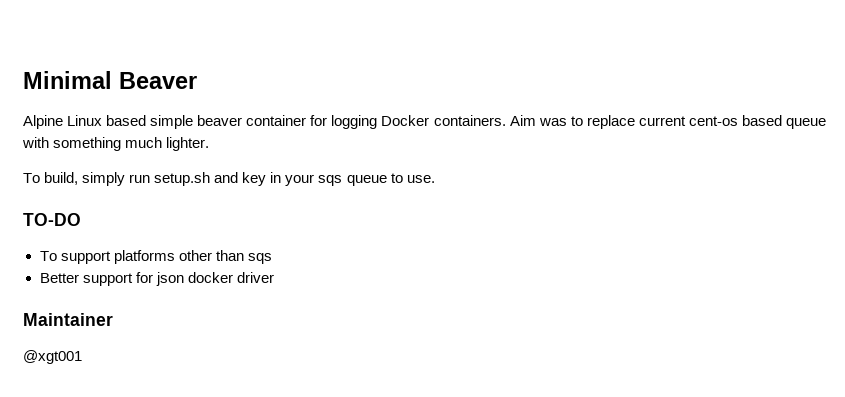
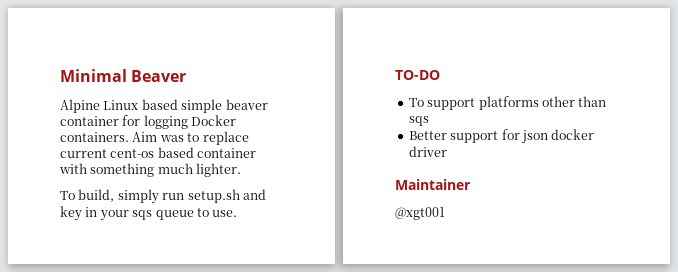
[786,118,827,129] queue -> [197,148,257,158] container

